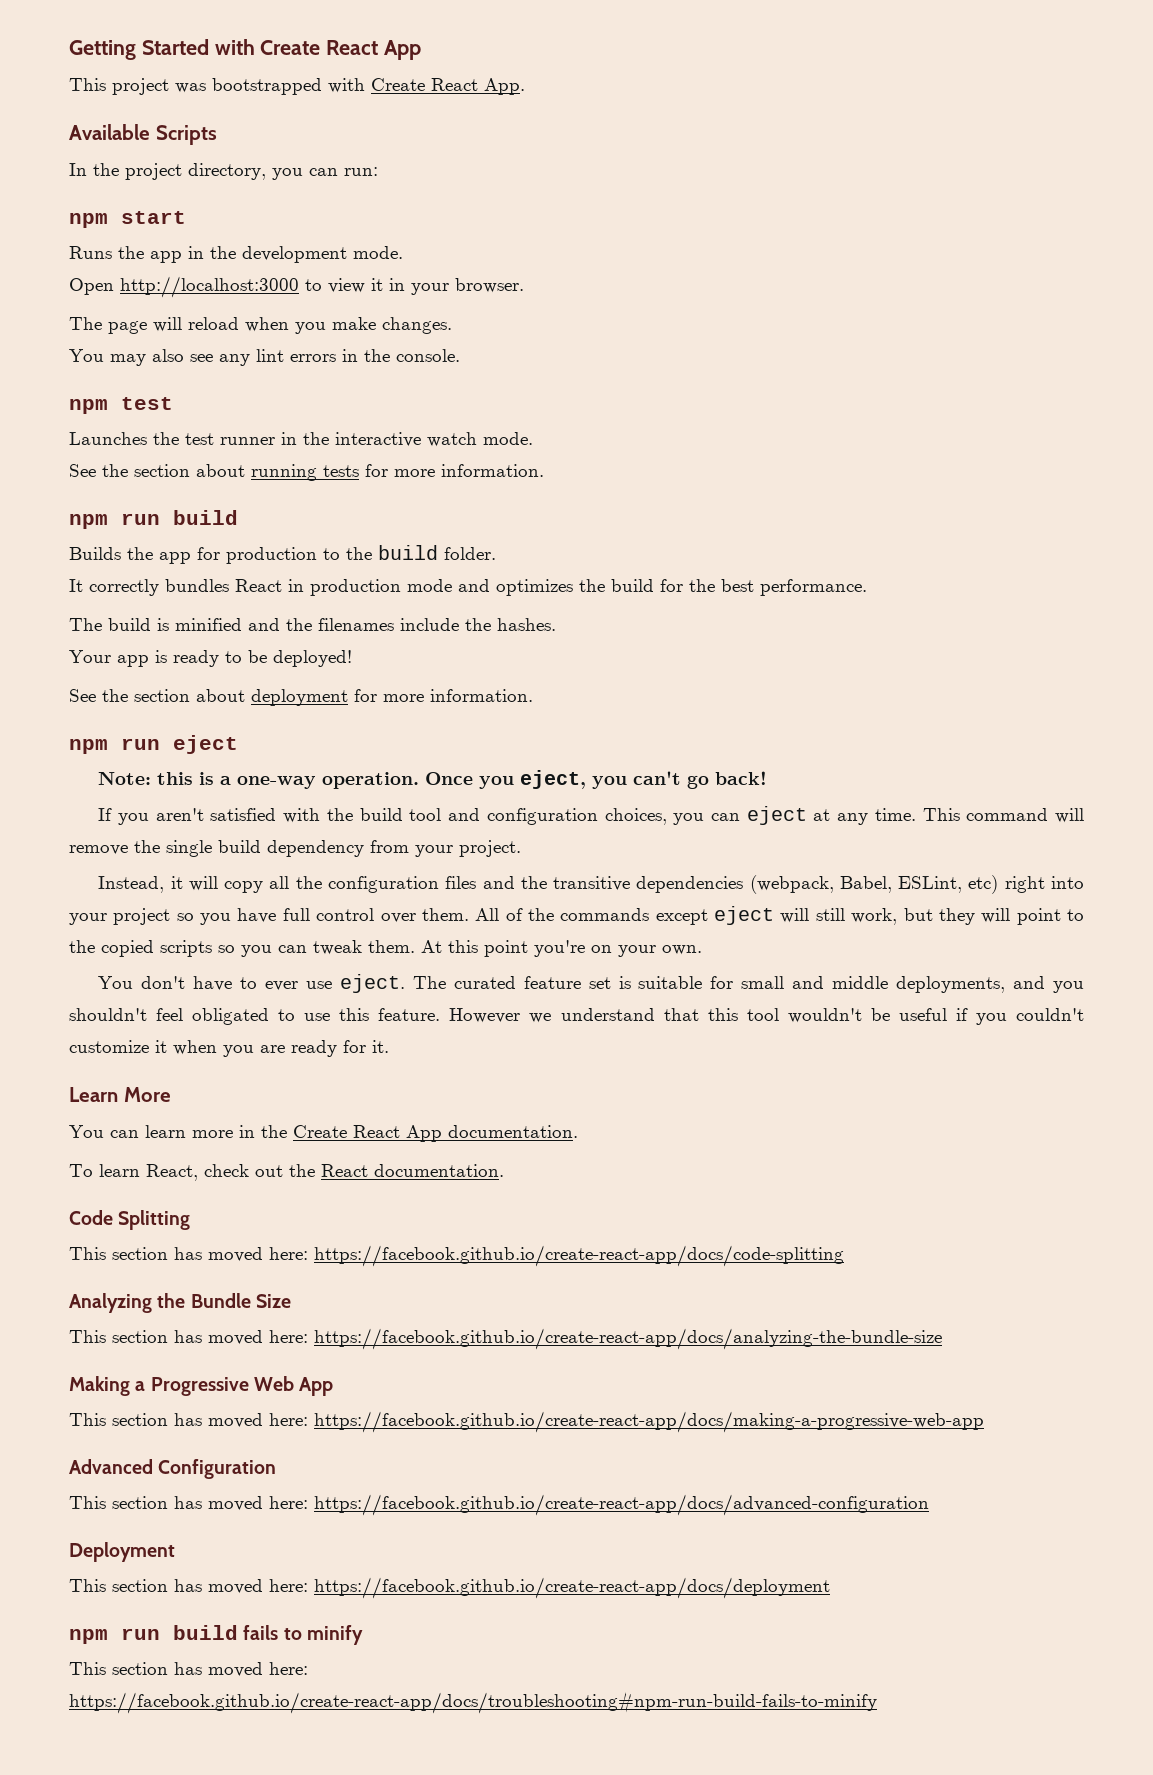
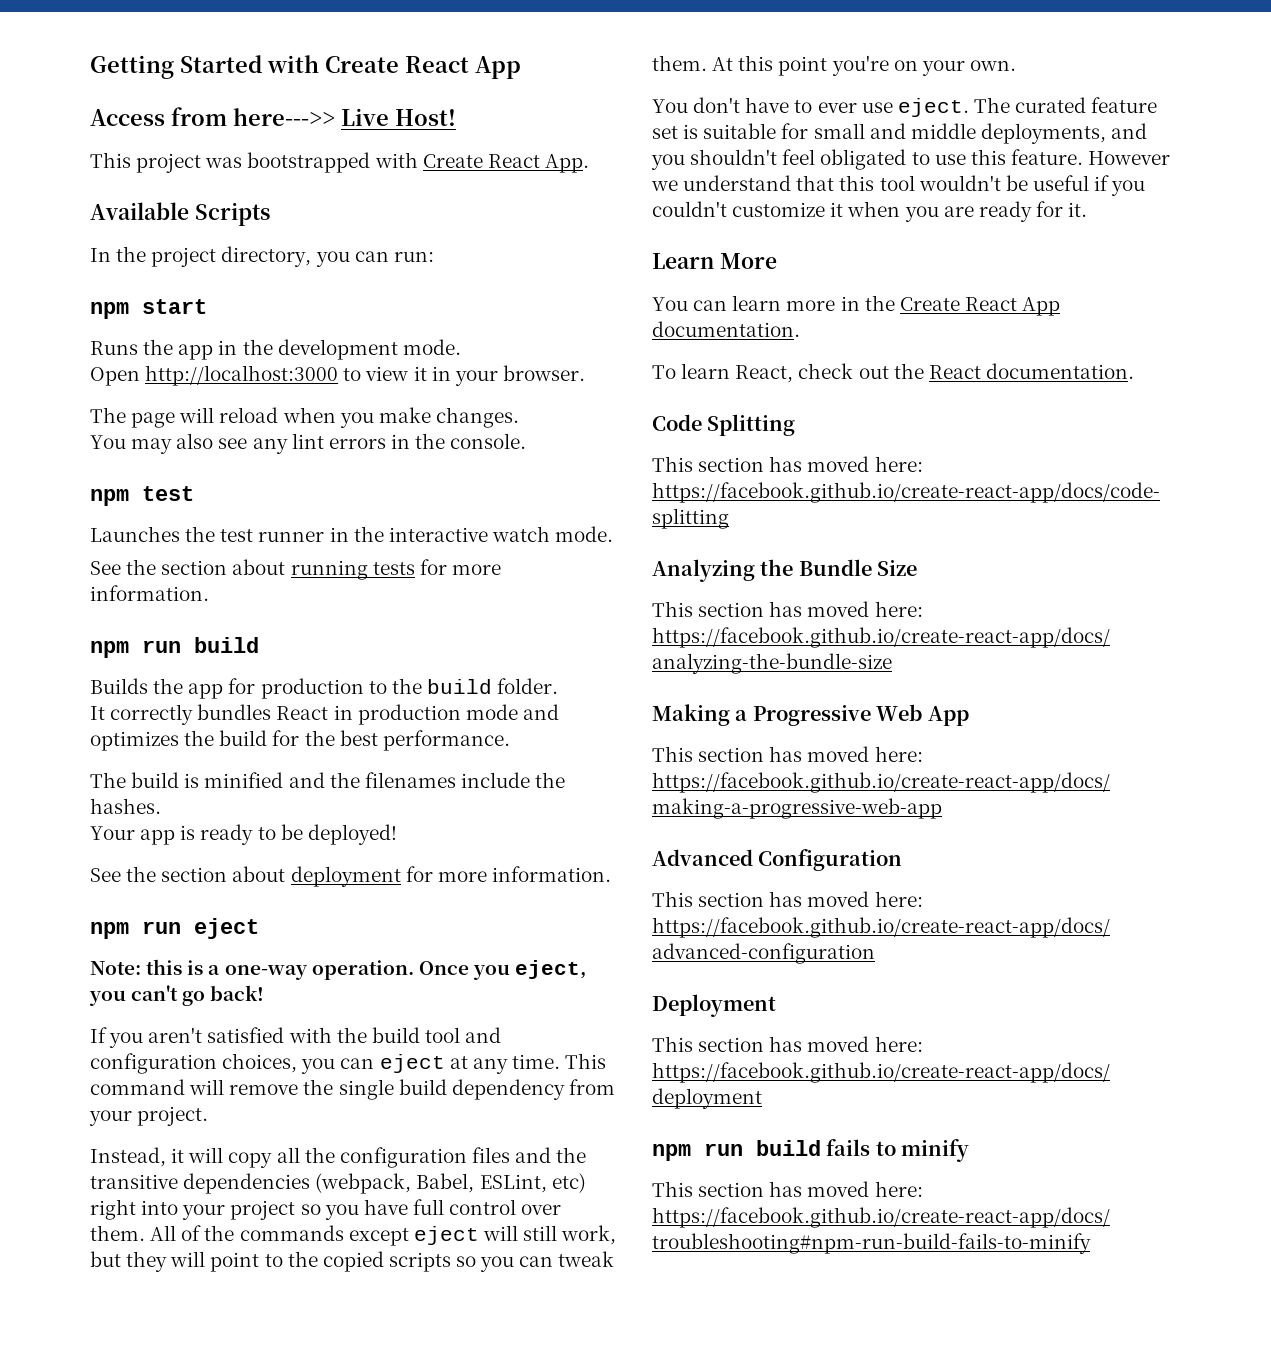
(422, 50) none -> [90,107,456,126] // Access from here--->> Live Host!

